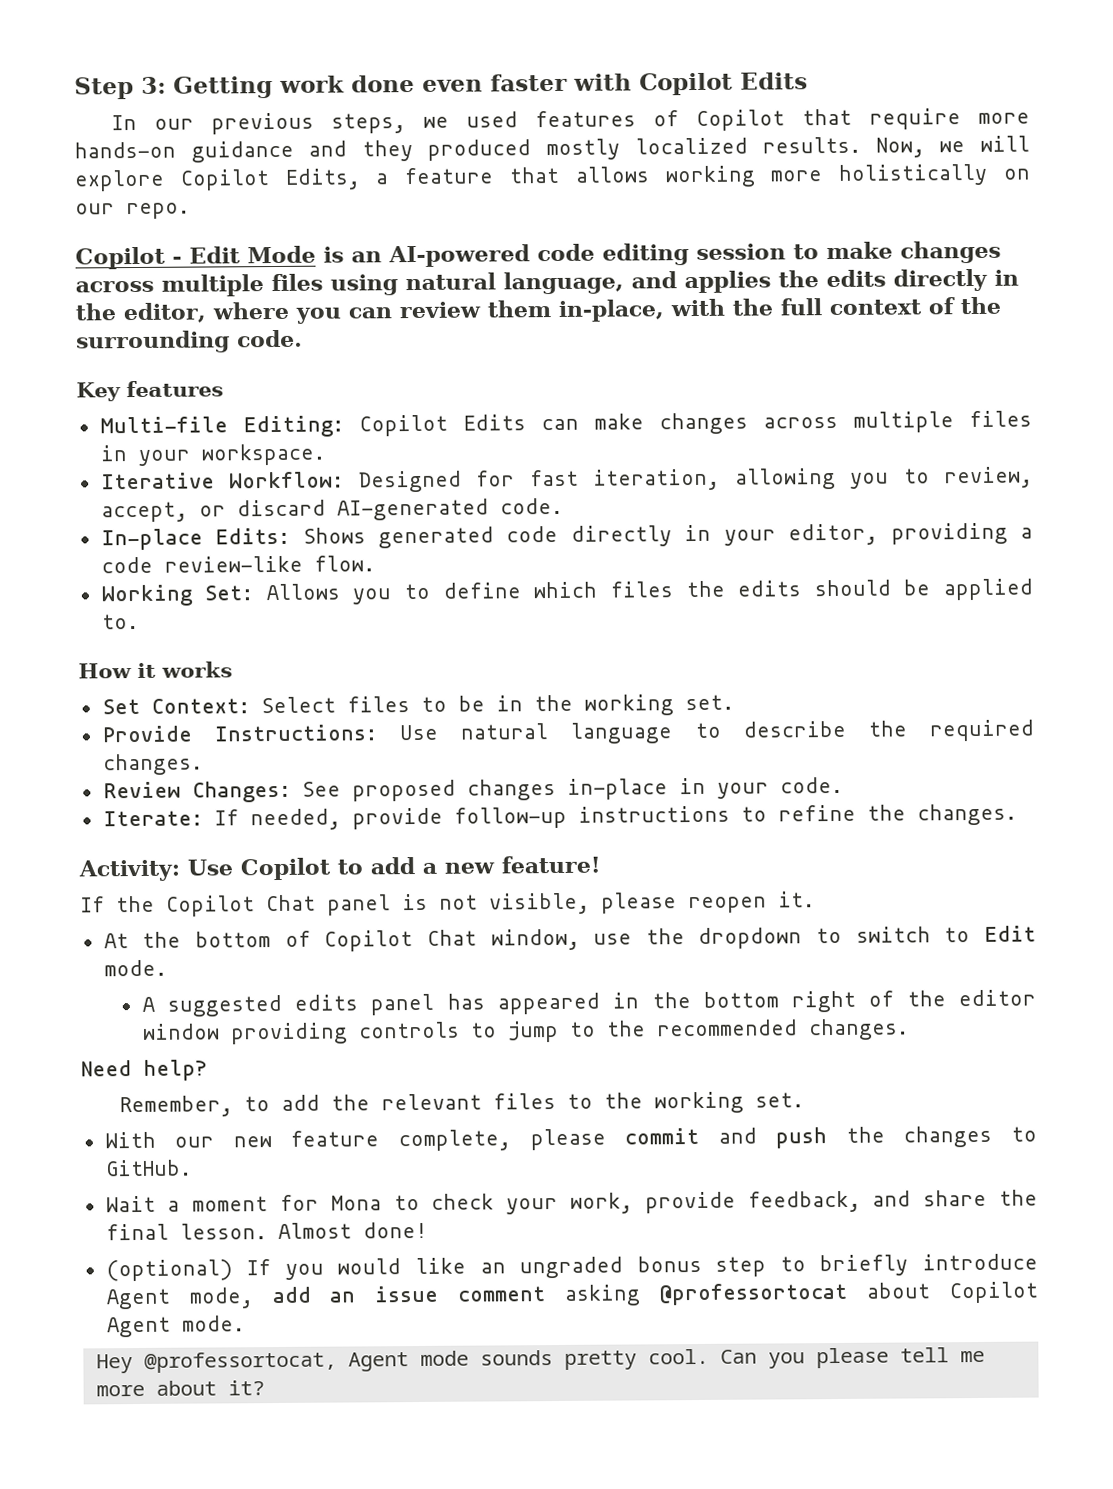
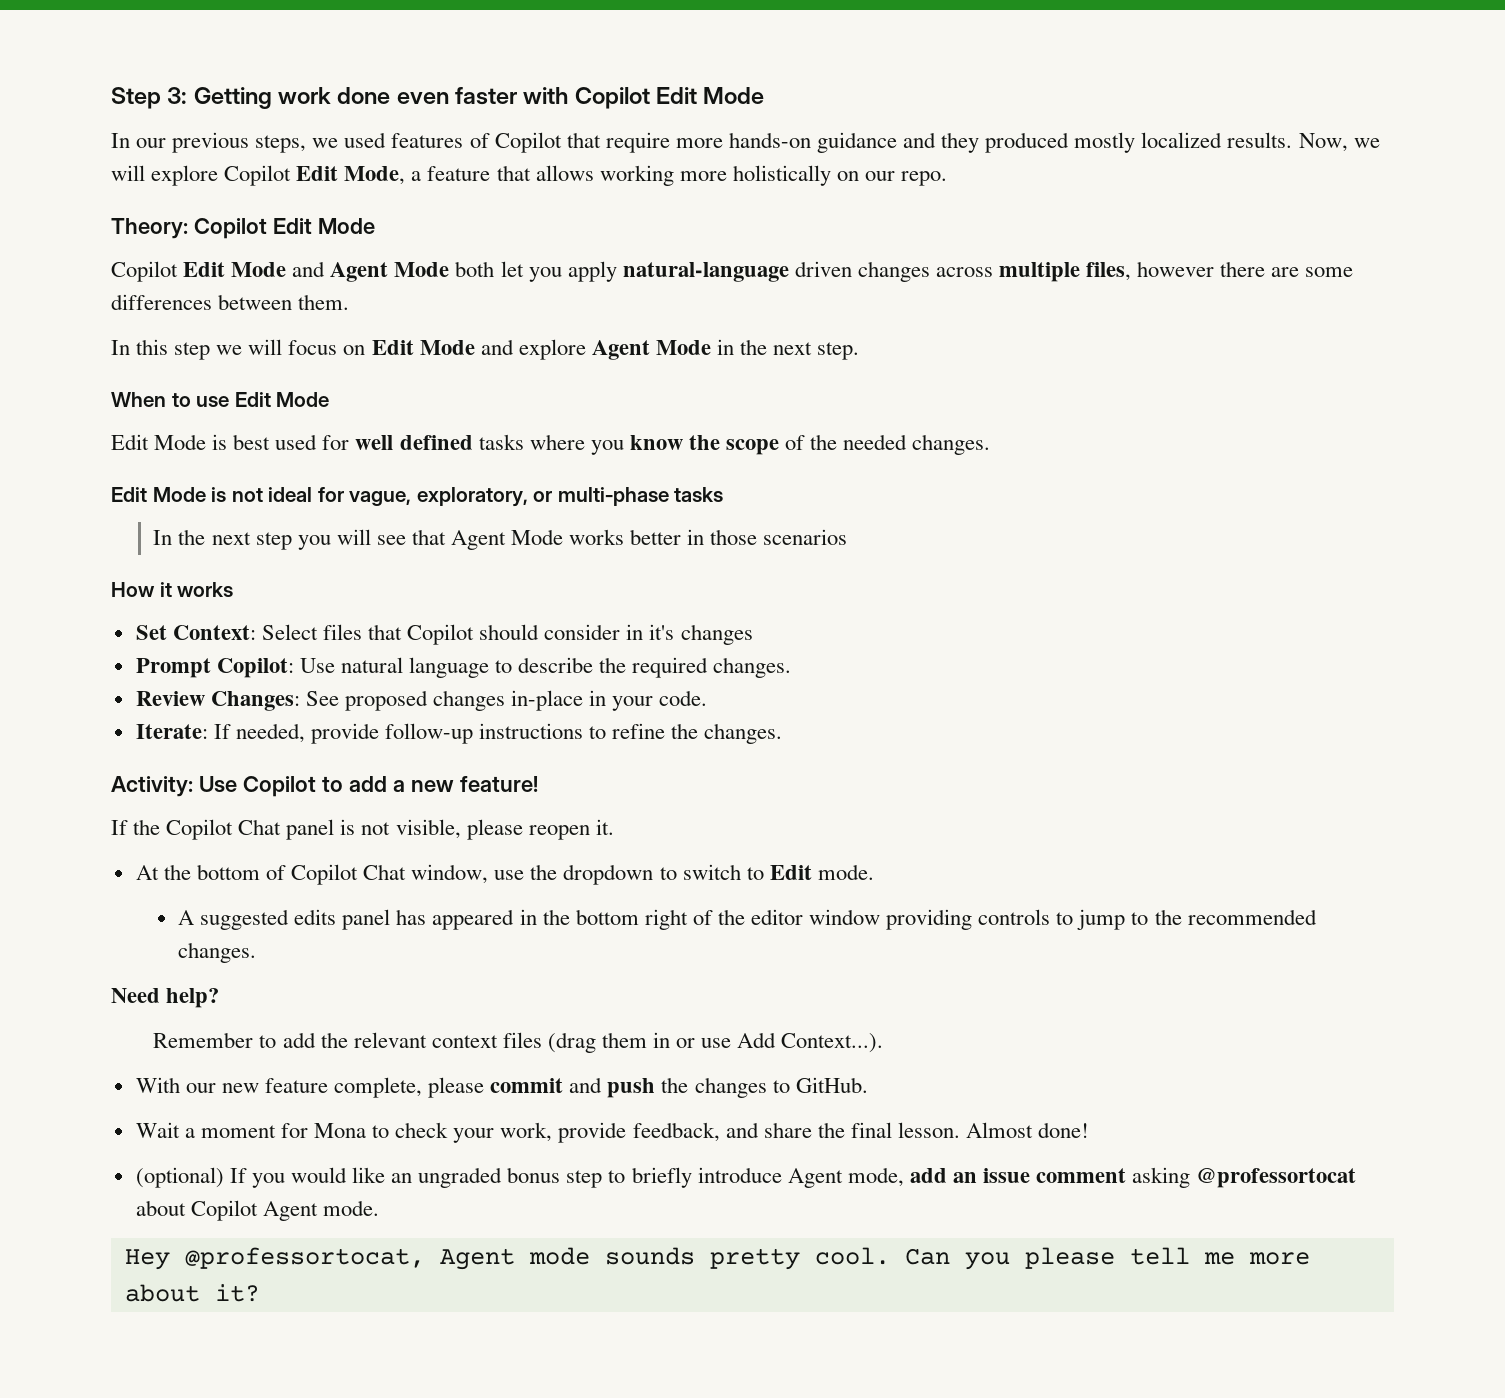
[740,72,808,90] Edits -> [656,87,765,104] Edit Mode
[284,168,361,190] Edits, -> [296,166,406,185] Edit Mode,
[75,240,1001,270] [75,268,1019,297] [75,296,1001,324] [76,329,303,354] [76,380,224,402] [99,410,1032,438] [99,443,325,466] [100,466,1033,493] [100,497,563,523] [100,522,1033,551] [100,555,375,574] [100,578,1033,607] [101,613,139,630] Copilot - Edit Mode is an AI-powered code editing session to make changes across multiple files using natural language, and applies the edits directly in the editor, where you can review them in-place, with the full context of the surrounding code. // Key features // Multi-file Editing: Copilot Edits can make changes across multiple files in your workspace. // Iterative Workflow: Designed for fast iteration, allowing you to review, accept, or discard AI-generated code. // In-place Edits: Shows generated code directly in your editor, providing a code review-like flow. // Working Set: Allows you to define which files the edits should be applied to. -> [111,218,375,239] [111,261,1354,282] [111,294,350,310] [111,339,860,360] [111,392,330,407] [111,434,991,455] [111,487,724,507] [153,529,848,550] Theory: Copilot Edit Mode // Copilot Edit Mode and Agent Mode both let you apply natural‑language driven changes across multiple files, however there are some differences between them. // In this step we will focus on Edit Mode and explore Agent Mode in the next step. // When to use Edit Mode // Edit Mode is best used for well defined tasks where you know the scope of the needed changes. // Edit Mode is not ideal for vague, exploratory, or multi‑phase tasks // In the next step you will see that Agent Mode works better in those scenarios
[420,694,734,716] [101,724,377,743] to be in the working set. // Provide Instructions: -> [368,624,753,645] [135,658,294,678] that Copilot should consider in it's changes // Prompt Copilot:
[118,1095,233,1118] Remember, -> [153,1032,254,1048] Remember
[492,1091,804,1114] files to the working set. -> [431,1032,884,1053] context files (drag them in or use Add Context...).

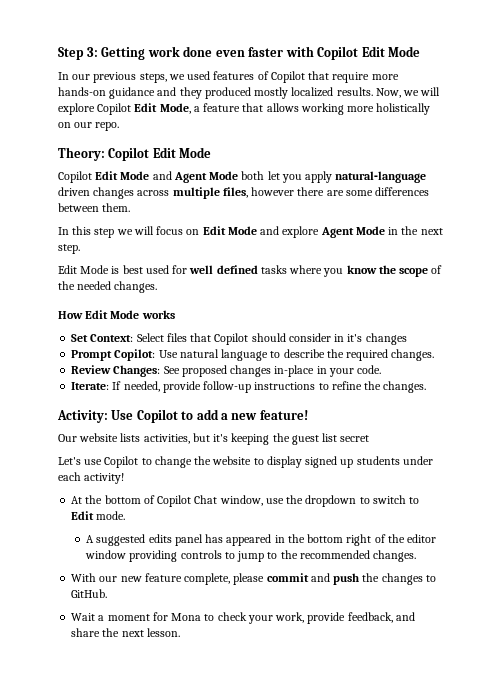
[111,392,330,407] // When to use Edit Mode -> (80, 249) none
[111,487,724,507] [153,529,848,550] [111,582,172,597] Edit Mode is not ideal for vague, exploratory, or multi‑phase tasks // In the next step you will see that Agent Mode works better in those scenarios // How it -> [58,310,140,319] How Edit Mode
[111,819,614,840] If the Copilot Chat panel is not visible, please reopen it. -> [58,433,370,445] [58,456,433,468] [58,472,125,484] Our website lists activities, but it's keeping the guest list secret // Let's use Copilot to change the website to display signed up students under each activity!
[111,988,220,1008] [153,1032,884,1053] // Need help? // Remember to add the relevant context files (drag them in or use Add Context...). -> (417, 556) none
[850,1122,1090,1138] [135,1167,1357,1188] [135,1200,379,1221] [124,1247,1310,1270] [124,1284,260,1302] final lesson. Almost done! // (optional) If you would like an ungraded bonus step to briefly introduce Agent mode, add an issue comment asking @professortocat about Copilot Agent mode. // Hey @professortocat, Agent mode sounds pretty cool. Can you please tell me more about it? -> [121,628,180,637] next lesson.

